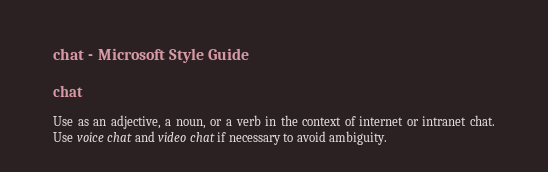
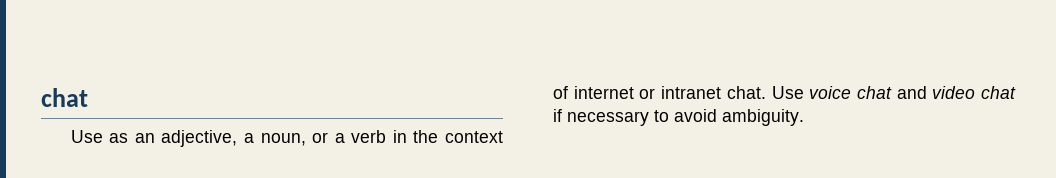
[53,48,250,63] [53,85,83,97] chat - Microsoft Style Guide // chat -> [41,88,88,107] chat

